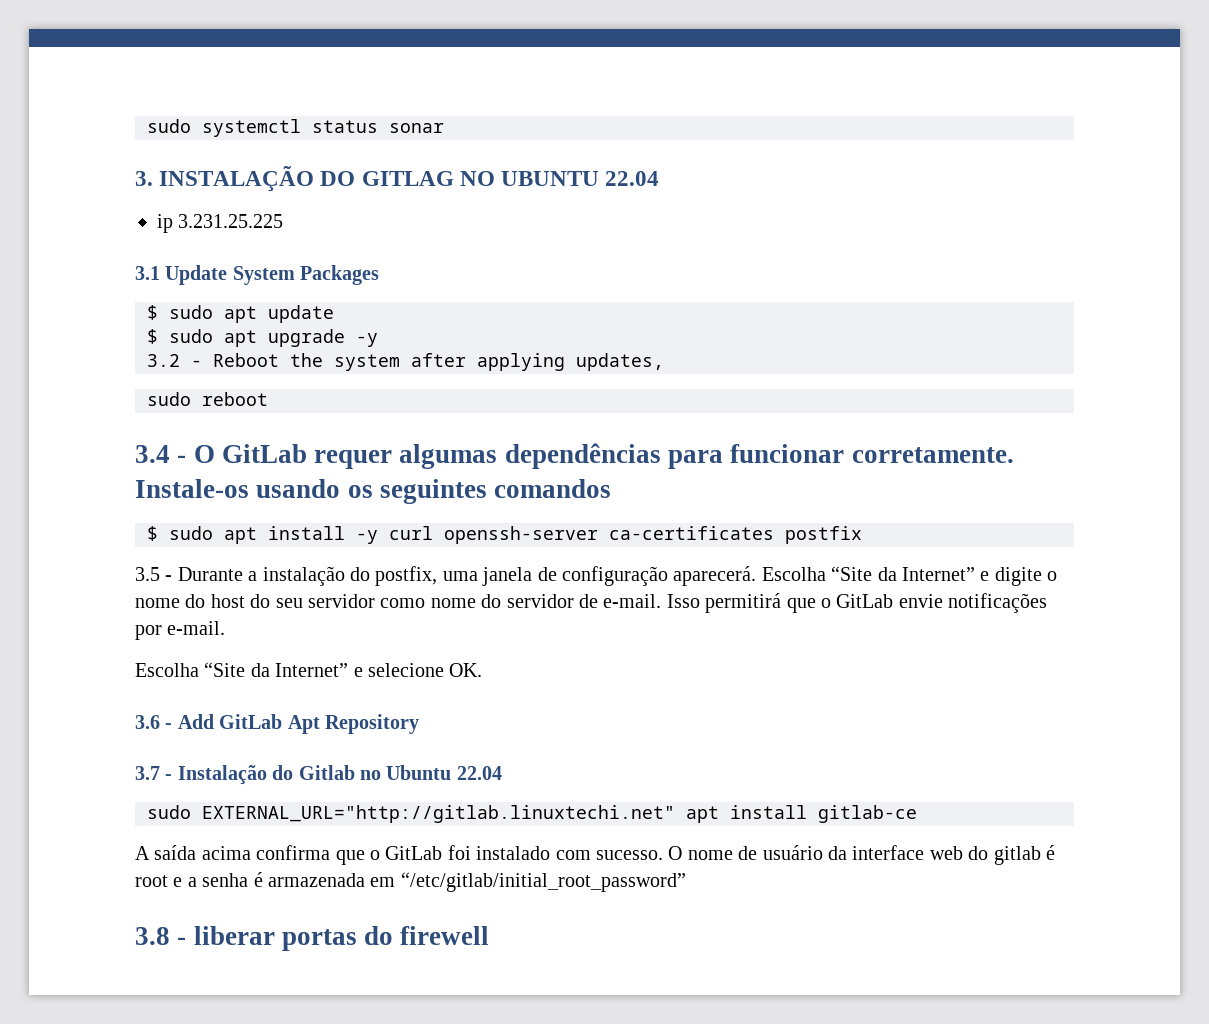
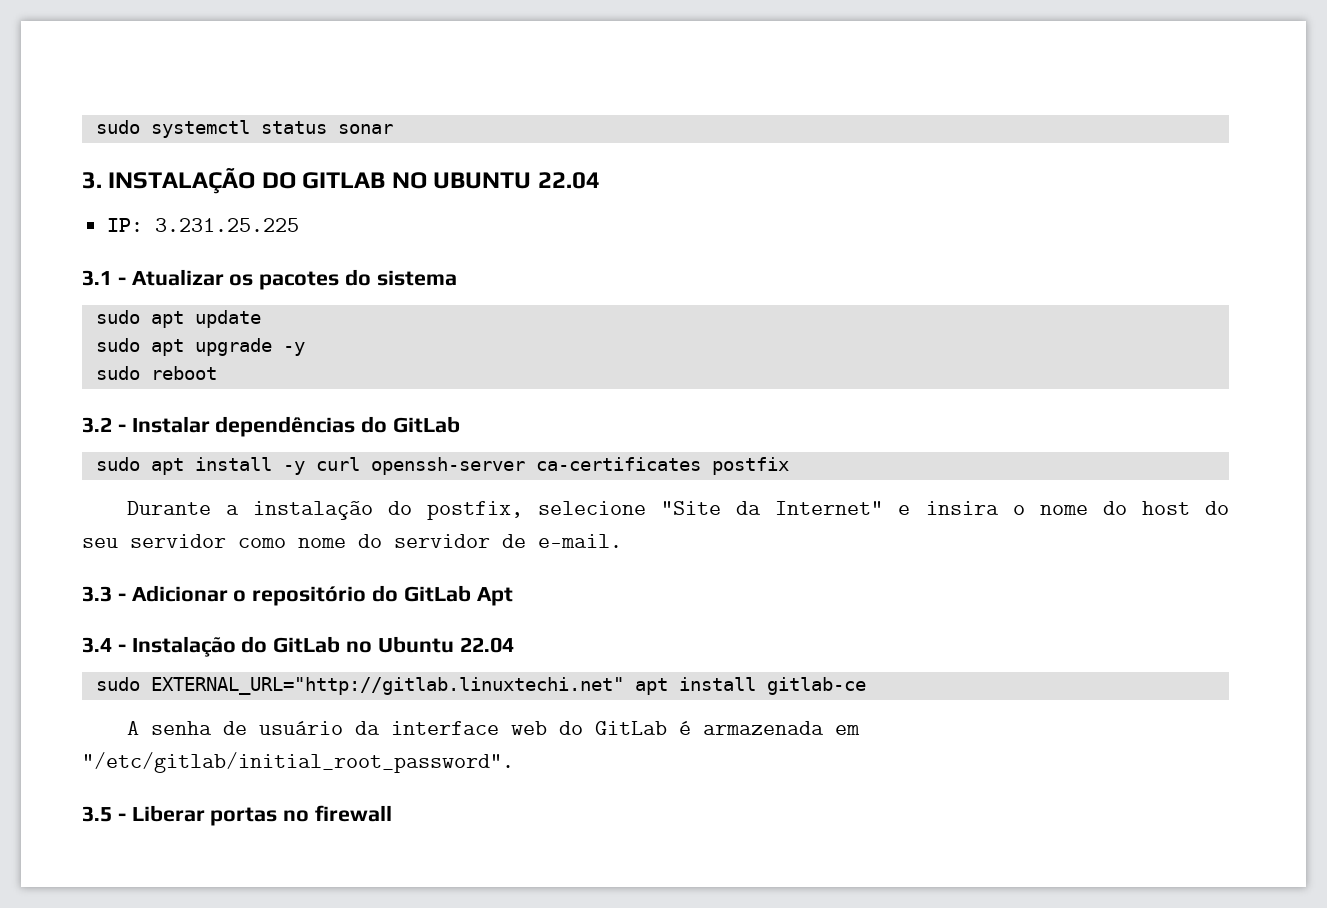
[361,171,454,186] GITLAG -> [302,172,386,189] GITLAB
[157,214,173,233] ip -> [107,218,144,232] IP:
[165,265,380,285] [147,305,158,320] Update System Packages // $ -> [117,269,457,290] - Atualizar os pacotes do sistema //
[147,329,158,344] $ -> (261, 319) none
[147,353,664,371] [147,392,268,406] [135,443,1014,469] [135,479,612,504] [147,526,158,541] 3.2 - Reboot the system after applying updates, // sudo reboot // 3.4 - O GitLab requer algumas dependências para funcionar corretamente. Instale-os usando os seguintes comandos // $ -> [95,366,217,380] [82,416,461,437] sudo reboot // 3.2 - Instalar dependências do GitLab //
[135,567,173,581] 3.5 - -> (789, 466) none
[442,566,1042,586] uma janela de configuração aparecerá. Escolha “Site da Internet” e digite -> [538,501,999,515] selecione "Site da Internet" e insira
[666,593,1048,613] [135,621,226,640] [135,662,483,677] [135,714,214,729] Isso permitirá que o GitLab envie notificações por e-mail. // Escolha “Site da Internet” e selecione OK. // 3.6 - Add -> [82,585,399,606] // 3.3 - Adicionar o repositório do
[325,714,419,734] [135,766,160,780] Repository // 3.7 -> [82,637,112,653] // 3.4
[298,765,355,780] Gitlab -> [273,636,341,653] GitLab
[154,845,733,865] saída acima confirma que o GitLab foi instalado com sucesso. O nome -> [150,721,212,735] senha
[993,845,1055,865] [135,872,686,892] [135,926,490,951] gitlab é root e a senha é armazenada em “/etc/gitlab/initial_root_password” // 3.8 - liberar portas do firewell -> [594,721,860,735] [82,752,514,773] [82,805,393,826] GitLab é armazenada em "/etc/gitlab/initial_root_password". // 3.5 - Liberar portas no firewall

